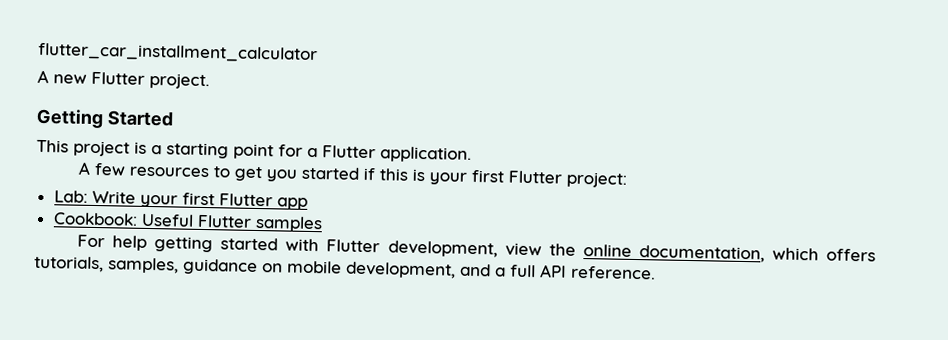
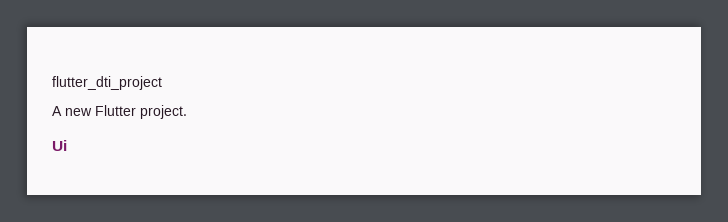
[37,42,318,64] flutter_car_installment_calculator -> [52,76,162,90] flutter_dti_project
[36,108,174,129] [36,139,472,163] [78,161,628,188] [53,190,308,210] [52,212,323,233] [77,234,877,263] [34,255,656,280] Getting Started // This project is a starting point for a Flutter application. // A few resources to get you started if this is your first Flutter project: // Lab: Write your first Flutter app // Cookbook: Useful Flutter samples // For help getting started with Flutter development, view the online documentation, which offers tutorials, samples, guidance on mobile development, and a full API reference. -> [52,140,67,151] Ui

